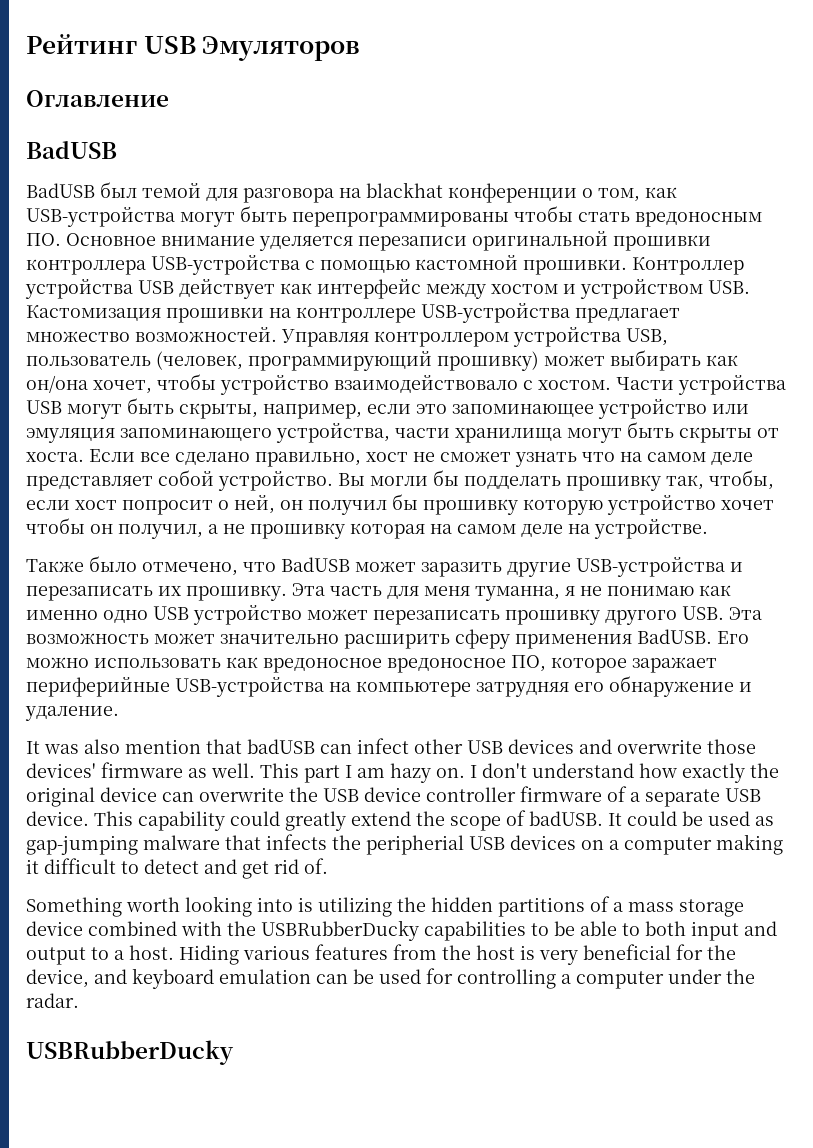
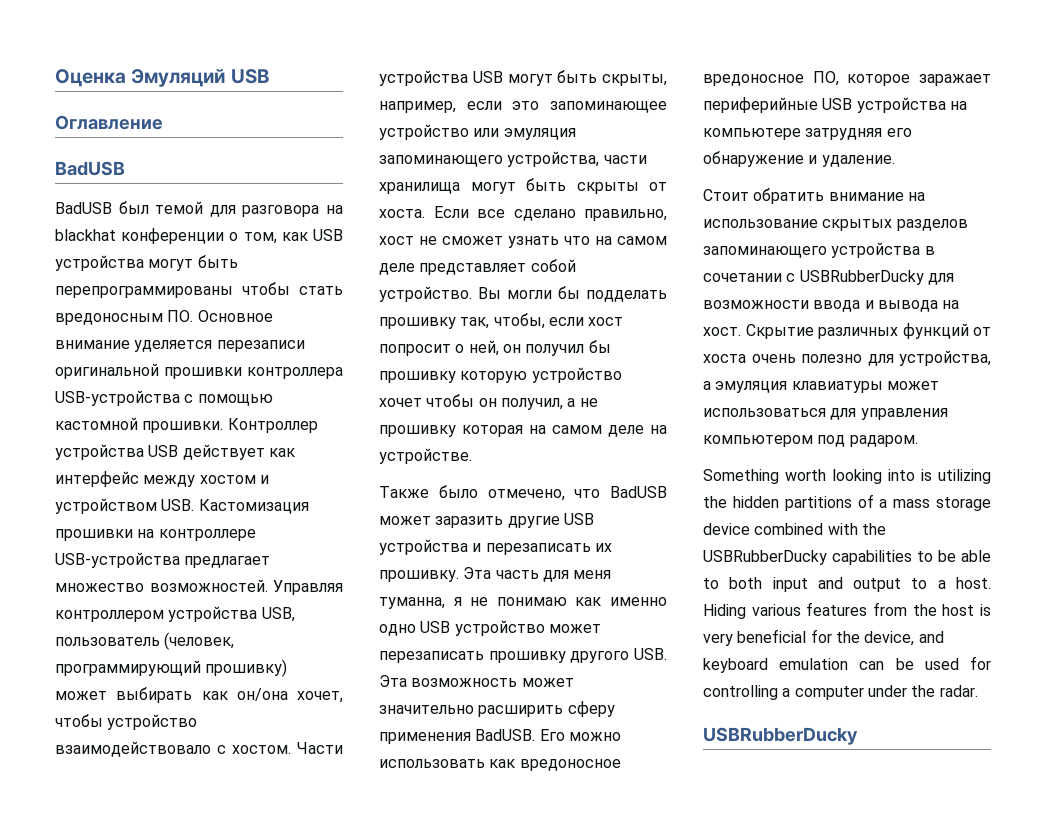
[26,34,361,61] Рейтинг USB Эмуляторов -> [55,69,269,87] Оценка Эмуляций USB
[26,207,175,227] USB-устройства -> [312,229,343,241] [55,255,144,271] USB устройства
[576,557,725,577] USB-устройства -> [563,513,594,525] [379,539,468,555] USB устройства
[175,677,324,697] USB-устройства -> [822,97,946,113] USB устройства
[26,738,756,754] [26,762,779,783] [26,786,761,807] [26,810,774,831] [26,834,783,855] [26,858,328,879] It was also mention that badUSB can infect other USB devices and overwrite those devices' firmware as well. This part I am hazy on. I don't understand how exactly the original device can overwrite the USB device controller firmware of a separate USB device. This capability could greatly extend the scope of badUSB. It could be used as gap-jumping malware that infects the peripherial USB devices on a computer making it difficult to detect and get rid of. -> [703,188,925,204] [703,219,968,231] [703,242,935,258] [703,270,954,285] [703,300,960,312] [703,323,991,339] [703,350,991,366] [703,381,939,393] [703,408,948,420] [703,435,918,447] Стоит обратить внимание на использование скрытых разделов запоминающего устройства в сочетании с USBRubberDucky для возможности ввода и вывода на хост. Скрытие различных функций от хоста очень полезно для устройства, а эмуляция клавиатуры может использоваться для управления компьютером под радаром.

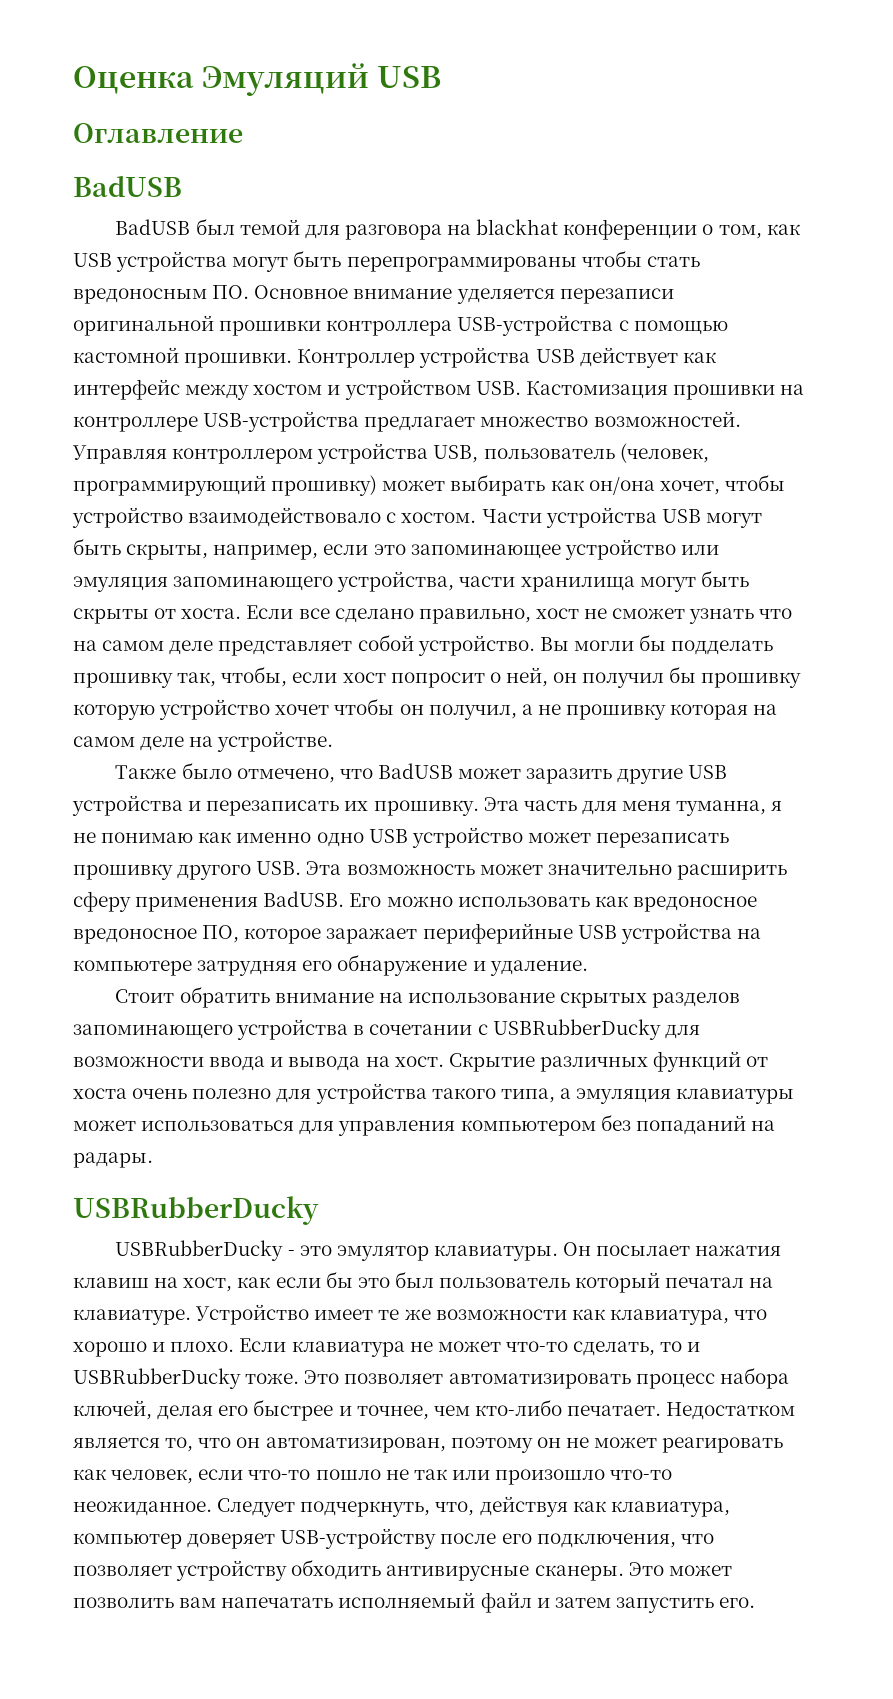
[899,350,991,366] устройства, -> [315,1083,555,1104] устройства такого типа,
[817,435,918,447] [703,469,991,484] [703,494,991,511] [703,523,886,535] [703,550,991,565] [703,577,991,592] [703,602,991,619] [703,629,944,646] [703,656,991,673] [703,685,978,700] [703,727,858,745] под радаром. // Something worth looking into is utilizing the hidden partitions of a mass storage device combined with the USBRubberDucky capabilities to be able to both input and output to a host. Hiding various features from the host is very beneficial for the device, and keyboard emulation can be used for controlling a computer under the radar. // USBRubberDucky -> [600,1114,775,1135] [73,1152,153,1168] [73,1196,319,1225] [115,1240,782,1261] [73,1271,774,1293] [73,1304,768,1325] [73,1338,701,1357] [73,1367,789,1389] [73,1399,796,1421] [73,1437,784,1453] [73,1469,673,1485] [73,1496,730,1517] [73,1528,714,1549] [73,1559,732,1581] [73,1592,756,1613] без попаданий на радары. // USBRubberDucky // USBRubberDucky - это эмулятор клавиатуры. Он посылает нажатия клавиш на хост, как если бы это был пользователь который печатал на клавиатуре. Устройство имеет те же возможности как клавиатура, что хорошо и плохо. Если клавиатура не может что-то сделать, то и USBRubberDucky тоже. Это позволяет автоматизировать процесс набора ключей, делая его быстрее и точнее, чем кто-либо печатает. Недостатком является то, что он автоматизирован, поэтому он не может реагировать как человек, если что-то пошло не так или произошло что-то неожиданное. Следует подчеркнуть, что, действуя как клавиатура, компьютер доверяет USB-устройству после его подключения, что позволяет устройству обходить антивирусные сканеры. Это может позволить вам напечатать исполняемый файл и затем запустить его.

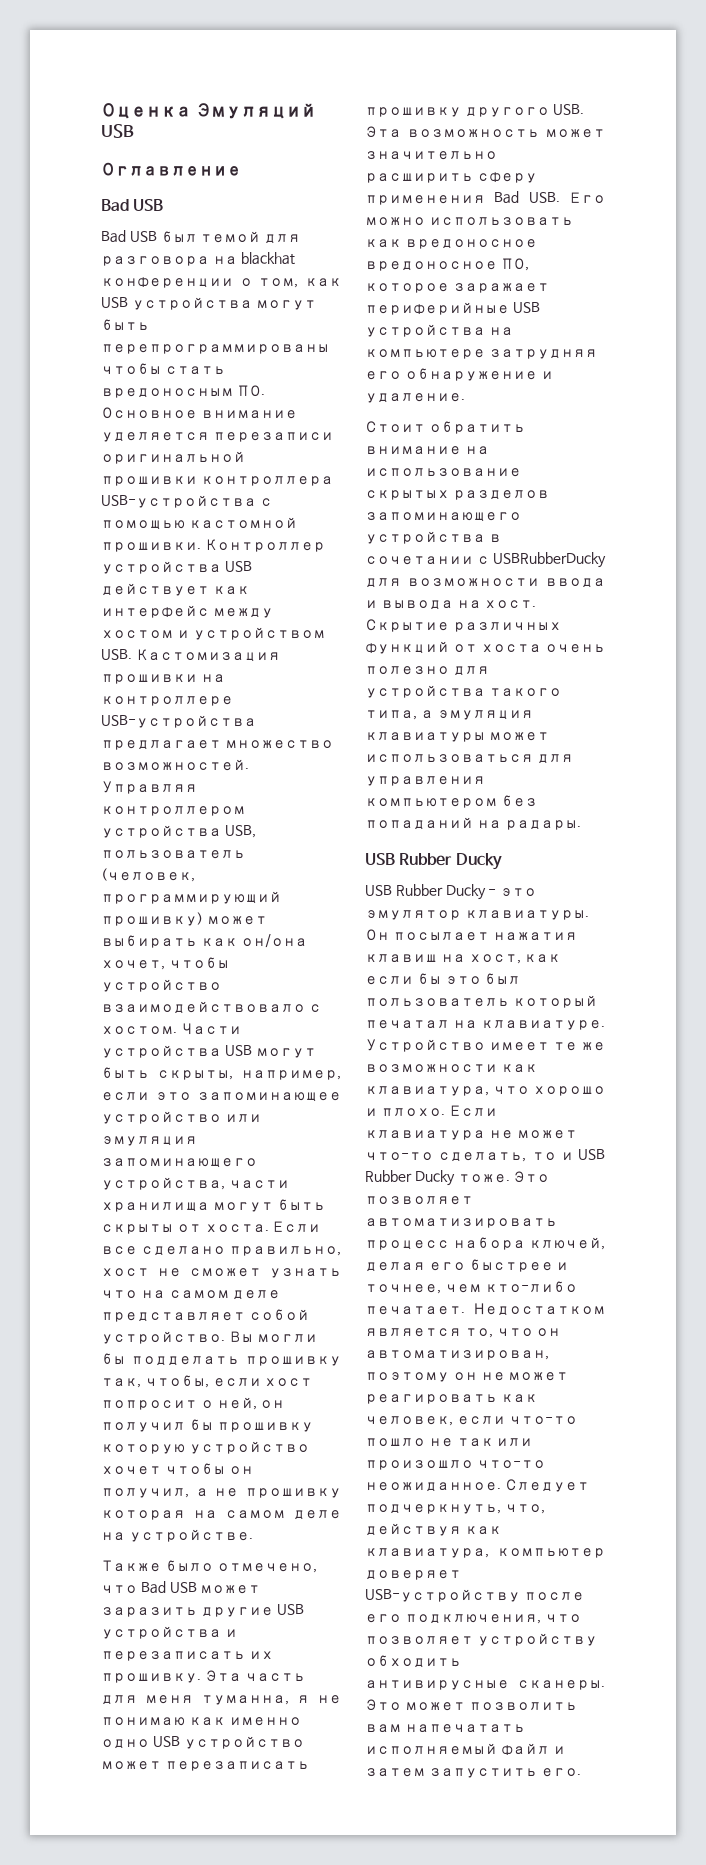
[73,175,182,197] [115,219,191,235] BadUSB // BadUSB -> [101,199,164,211] [101,230,157,243] Bad USB // Bad USB
[377,763,453,779] BadUSB -> [140,1581,197,1594] Bad USB
[263,891,345,907] BadUSB. -> [494,191,560,204] Bad USB.
[73,1196,319,1225] [115,1240,284,1261] USBRubberDucky // USBRubberDucky -> [365,853,502,870] [365,884,486,900] USB Rubber Ducky // USB Rubber Ducky
[73,1368,241,1389] USBRubberDucky -> [578,1149,605,1160] [365,1170,455,1186] USB Rubber Ducky

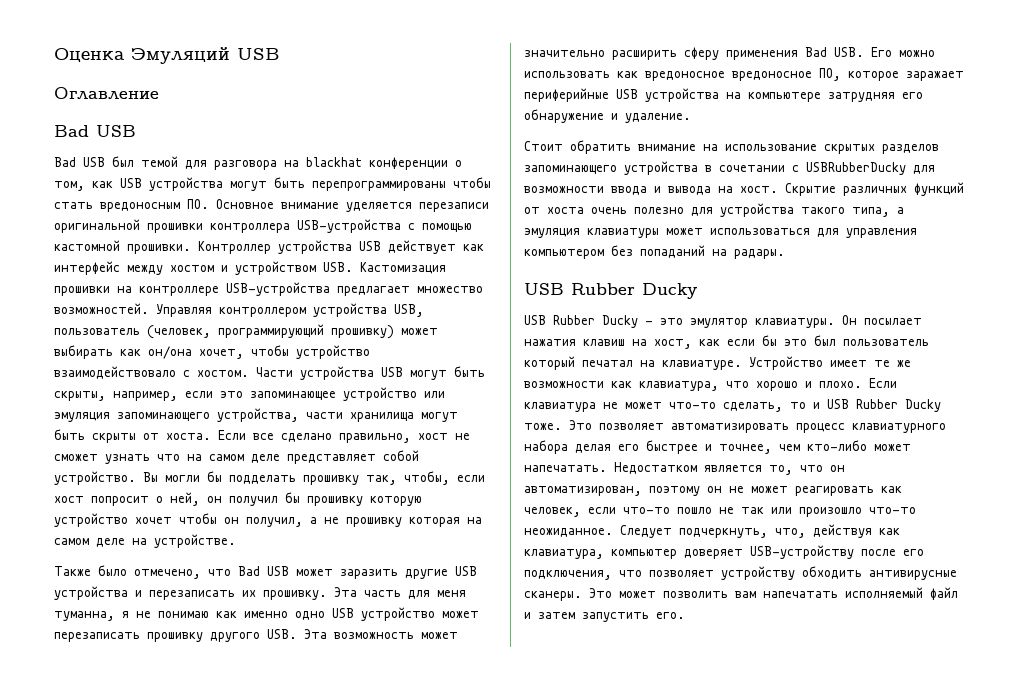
[453,1237,605,1250] набора ключей, -> [852,423,946,433] [524,440,568,454] клавиатурного набора
[365,1306,465,1315] печатает. -> [874,444,911,451] [524,465,607,472] может напечатать.

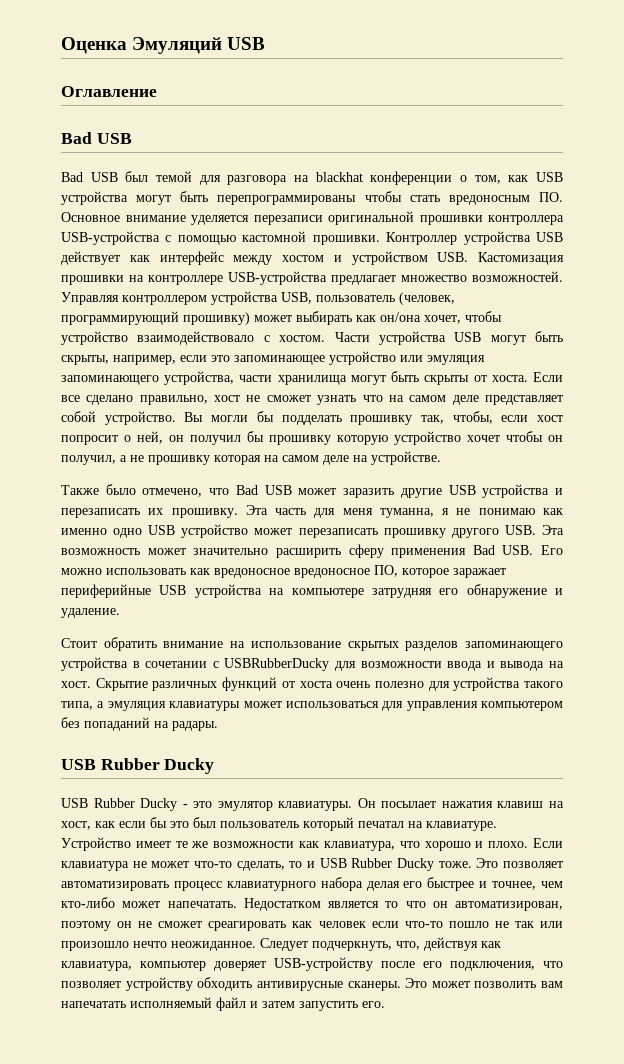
[769,465,793,475] то, -> [385,901,399,908] то
[751,486,902,496] [524,507,581,517] может реагировать как человек, -> [158,921,366,931] сможет среагировать как человек
[869,507,916,514] что-то -> [133,941,167,948] нечто

